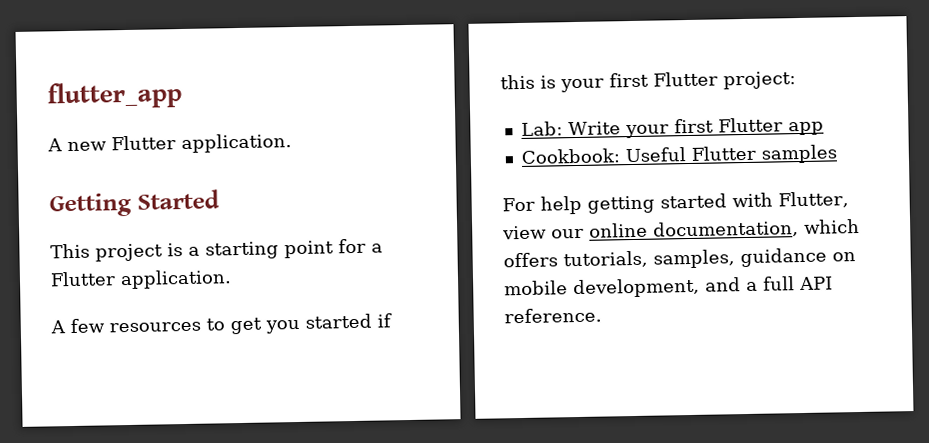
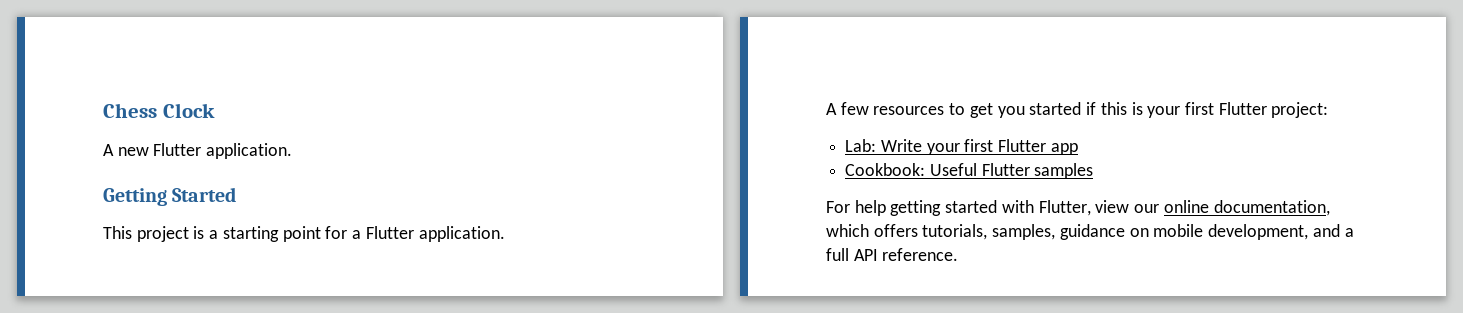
[47,81,182,110] flutter_app -> [103,103,215,118] Chess Clock

